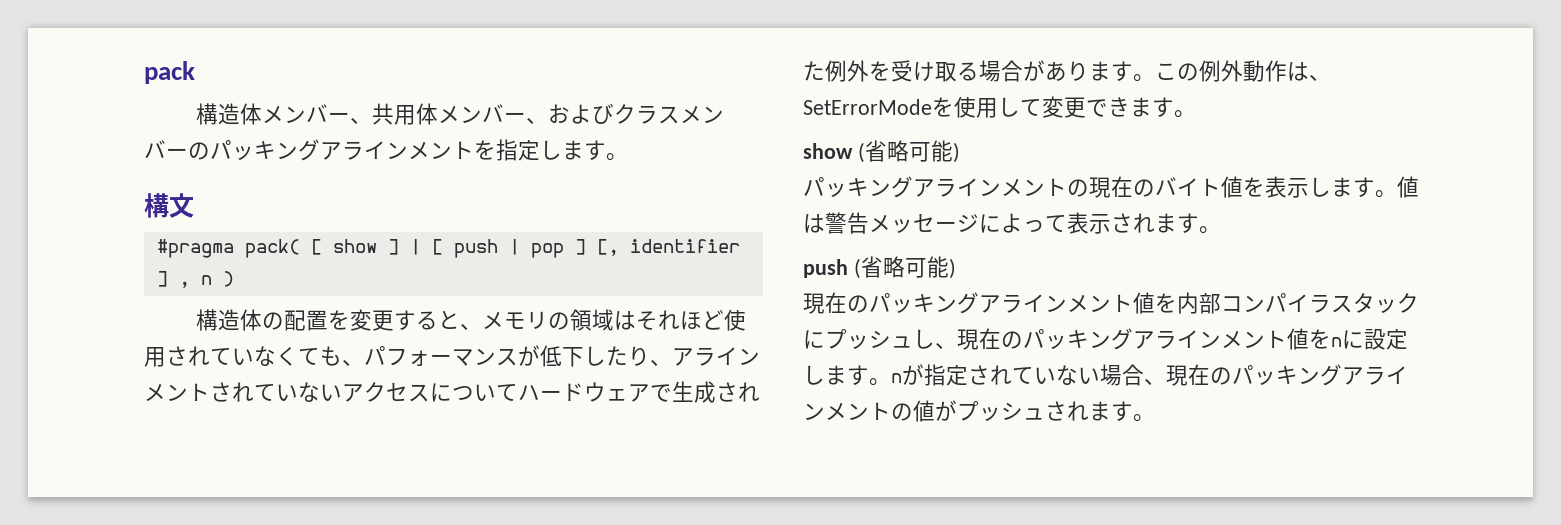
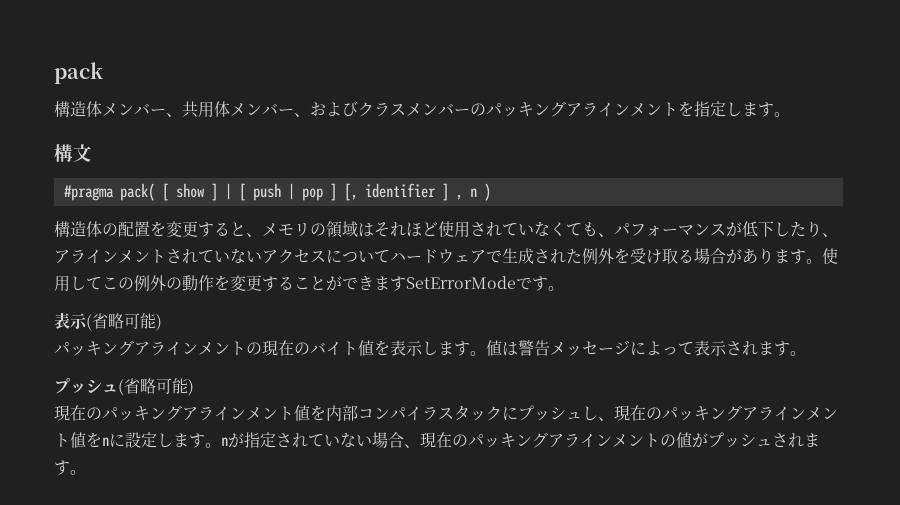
[1155,60,1331,82] [803,96,1196,118] [803,143,853,159] この例外動作は、SetErrorModeを使用して変更できます。 // show -> [822,248,838,264] [54,275,564,292] [54,312,87,329] 使用してこの例外の動作を変更することができますSetErrorModeです。 // 表示
[803,259,848,278] push -> [54,378,118,394] プッシュ

